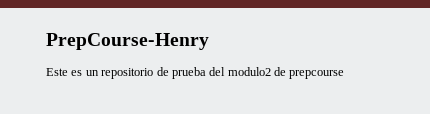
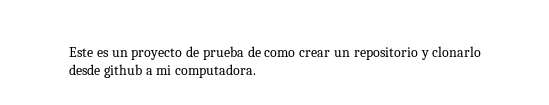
[46,33,209,50] PrepCourse-Henry // -> (69, 52) none
[101,68,154,79] repositorio -> [131,48,183,60] proyecto
[209,67,345,79] del modulo2 de prepcourse -> [247,46,482,60] [69,64,257,78] de como crear un repositorio y clonarlo desde github a mi computadora.

